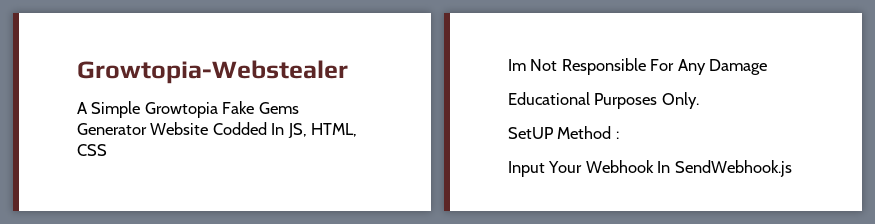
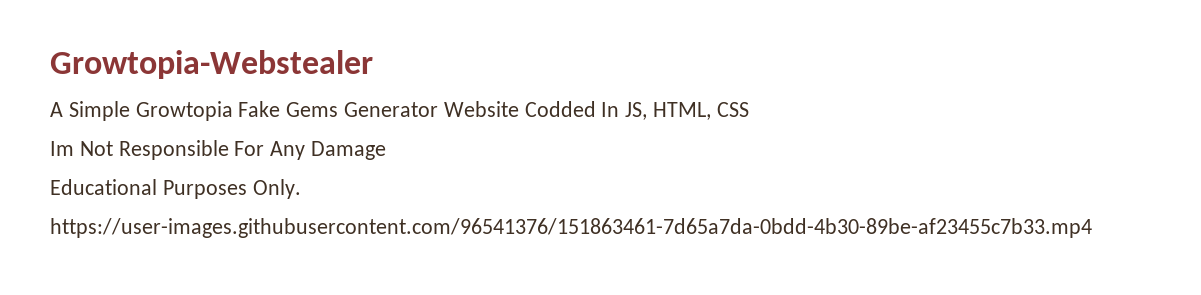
[508,126,619,139] [508,160,792,177] SetUP Method : // Input Your Webhook In SendWebhook.js -> [50,218,1092,238] https://user-images.githubusercontent.com/96541376/151863461-7d65a7da-0bdd-4b30-89be-af23455c7b33.mp4

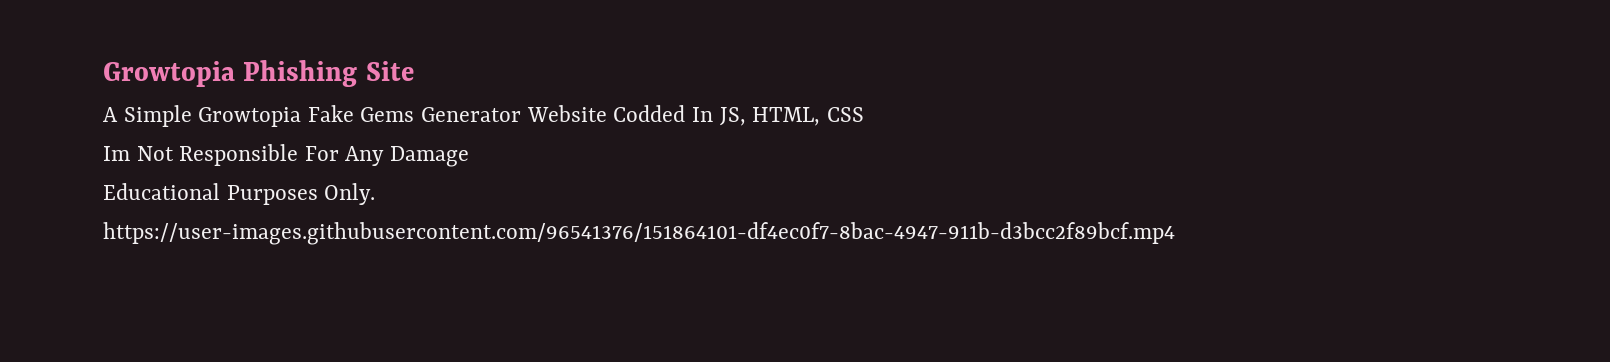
[50,50,373,79] Growtopia-Webstealer -> [103,60,414,87] Growtopia Phishing Site
[50,218,1092,238] https://user-images.githubusercontent.com/96541376/151863461-7d65a7da-0bdd-4b30-89be-af23455c7b33.mp4 -> [103,222,1175,245] https://user-images.githubusercontent.com/96541376/151864101-df4ec0f7-8bac-4947-911b-d3bcc2f89bcf.mp4

